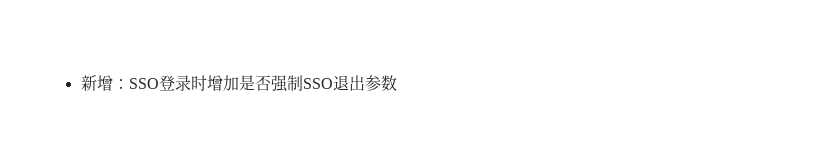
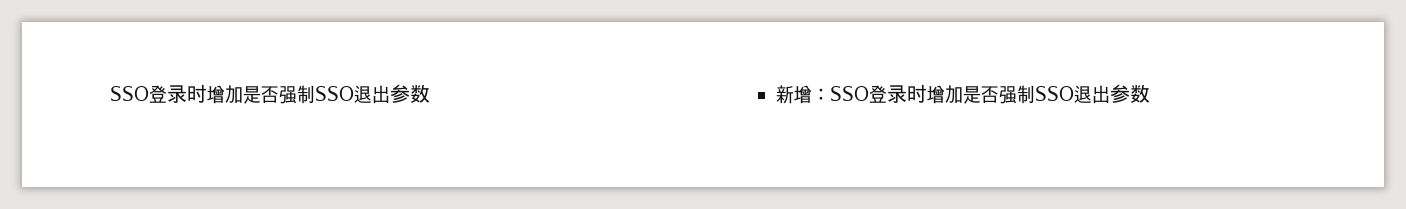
(80, 83) none -> [110,84,430,104] SSO登录时增加是否强制SSO退出参数 //

